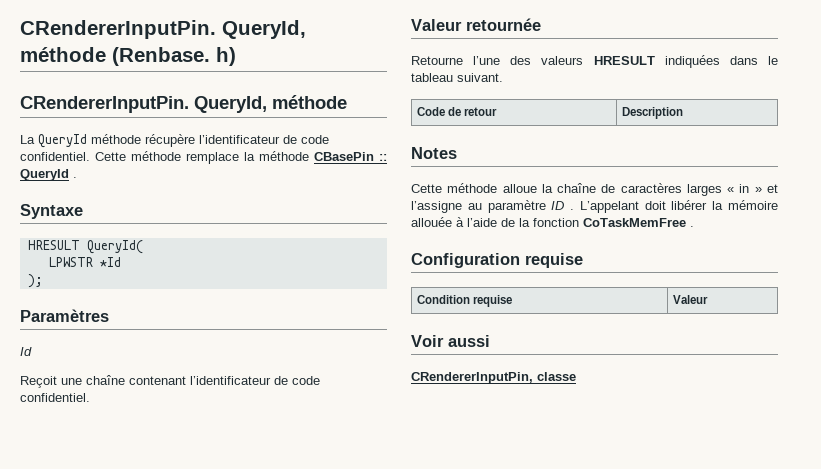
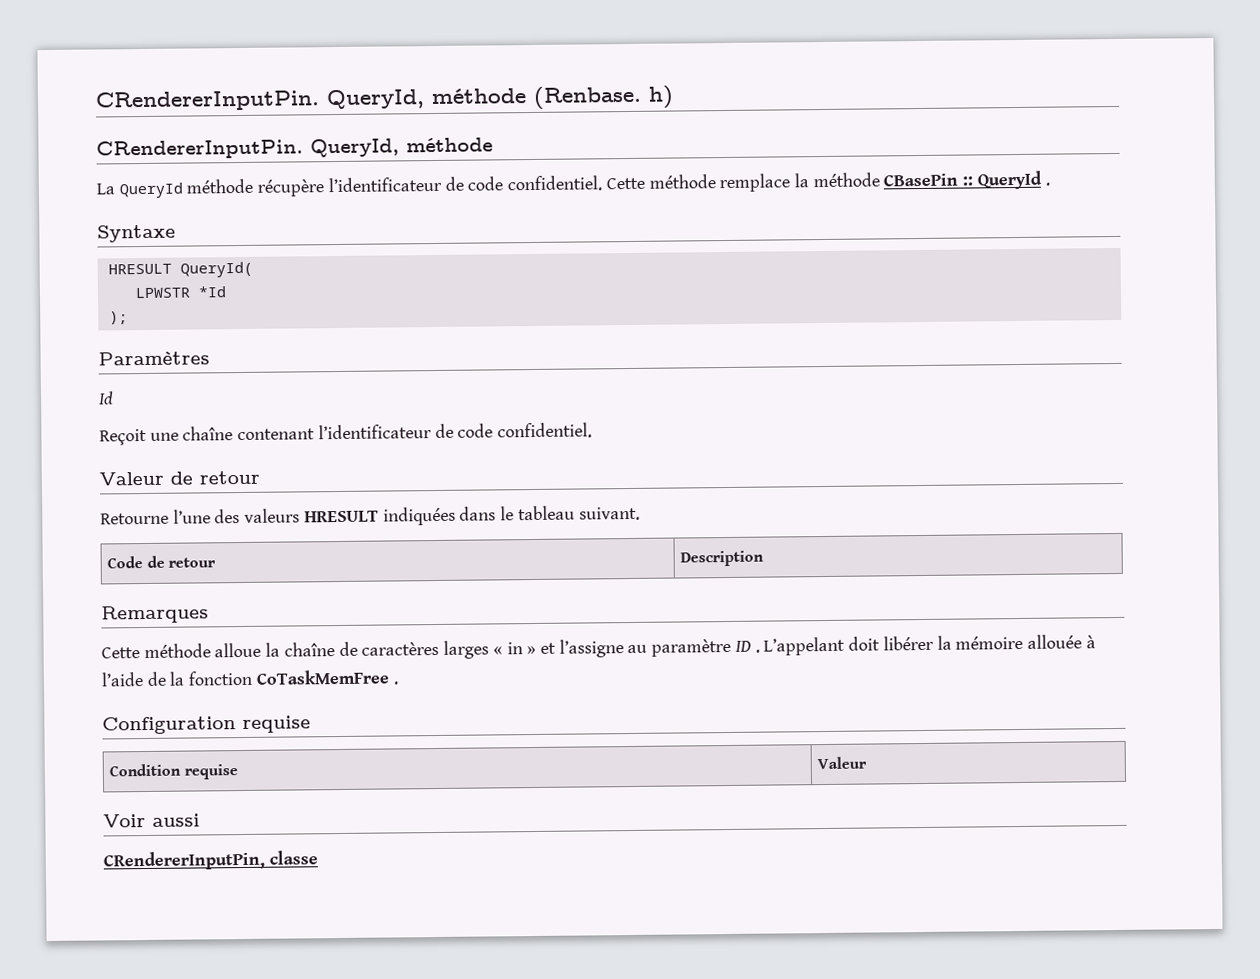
[466,18,541,31] retournée -> [170,470,260,485] de retour
[411,147,457,159] Notes -> [101,605,209,624] Remarques

